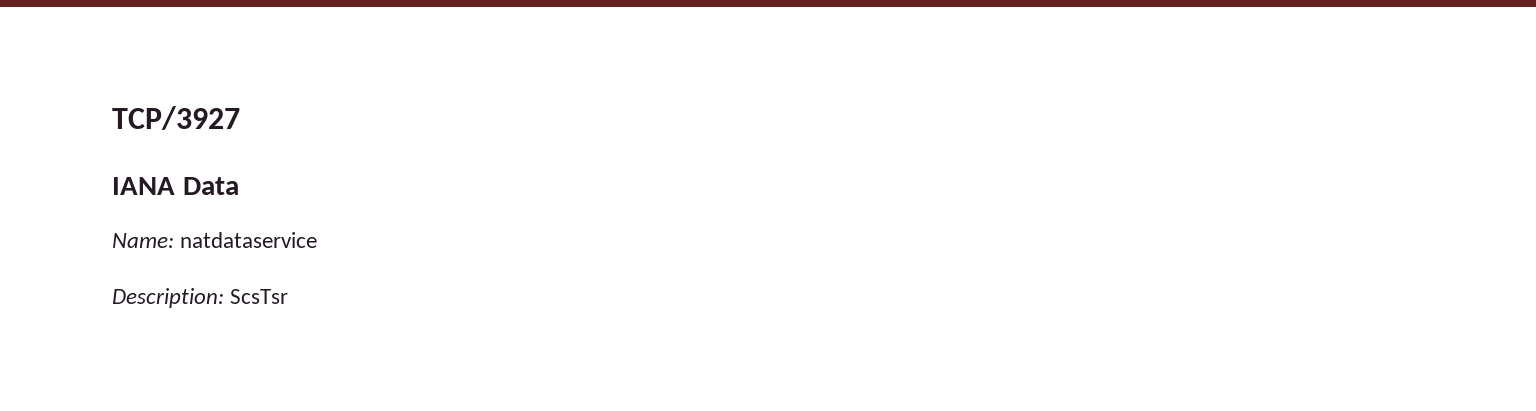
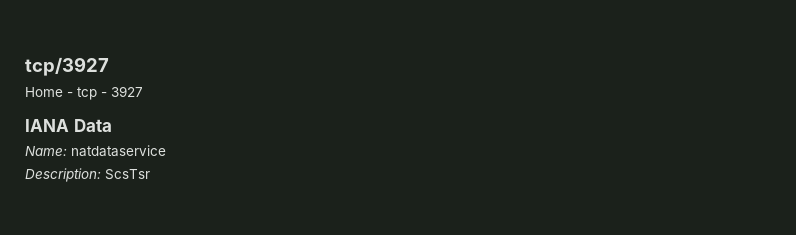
[112,106,240,130] TCP/3927 -> [25,57,109,76] [25,86,143,100] tcp/3927 // Home - tcp - 3927

